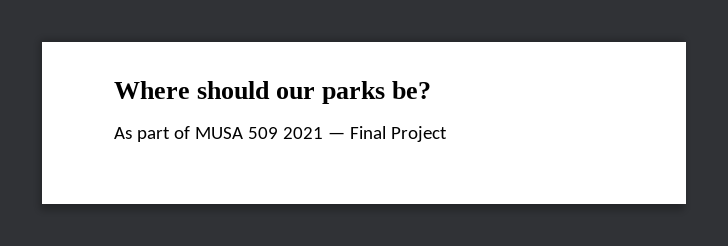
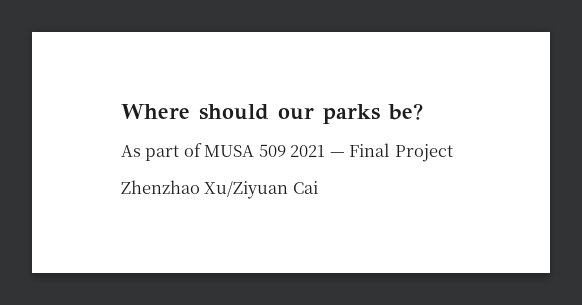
(447, 134) none -> [121,180,318,199] // Zhenzhao Xu/Ziyuan Cai

